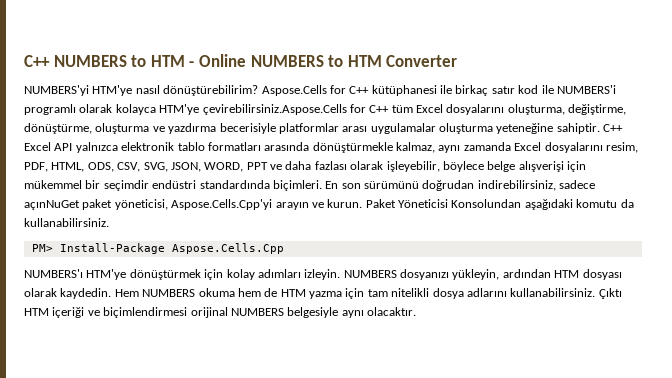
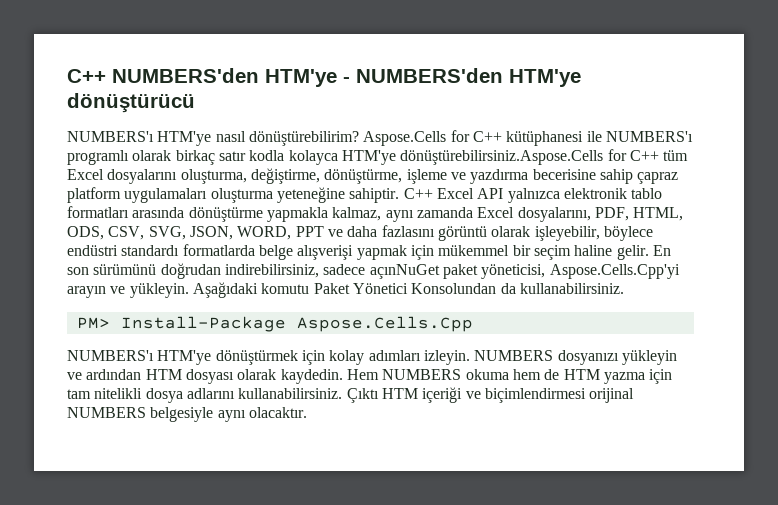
[24,54,458,67] [24,85,89,96] C++ NUMBERS to HTM - Online NUMBERS to HTM Converter // NUMBERS'yi -> [67,68,581,87] [67,93,195,113] [67,131,154,142] C++ NUMBERS'den HTM'ye - NUMBERS'den HTM'ye dönüştürücü // NUMBERS'ı
[455,85,616,96] [24,104,113,115] birkaç satır kod ile NUMBERS'i programlı olarak -> [605,131,693,142] [67,150,285,165] NUMBERS'ı programlı olarak birkaç satır kodla
[202,104,347,115] çevirebilirsiniz.Aspose.Cells -> [400,150,604,165] dönüştürebilirsiniz.Aspose.Cells
[95,123,150,134] oluşturma -> [406,169,447,184] işleme
[219,123,436,134] becerisiyle platformlar arası uygulamalar -> [532,169,679,184] [67,187,208,203] becerisine sahip çapraz platform uygulamaları
[312,142,393,153] dönüştürmekle -> [188,207,328,222] dönüştürme yapmakla
[544,142,638,153] dosyalarını resim, -> [517,207,591,222] dosyalarını,
[314,161,347,170] fazlası -> [381,225,487,241] fazlasını görüntü
(484, 166) none -> [67,244,255,256] endüstri standardı formatlarda
(564, 166) none -> [356,245,407,260] yapmak
[103,180,322,191] seçimdir endüstri standardında biçimleri. -> [533,245,649,260] seçim haline gelir.
[327,199,618,210] kurun. Paket Yöneticisi Konsolundan aşağıdaki komutu -> [129,282,497,298] yükleyin. Aşağıdaki komutu Paket Yönetici Konsolundan
[452,269,500,280] yükleyin, -> [621,350,677,365] [67,372,82,380] yükleyin ve

